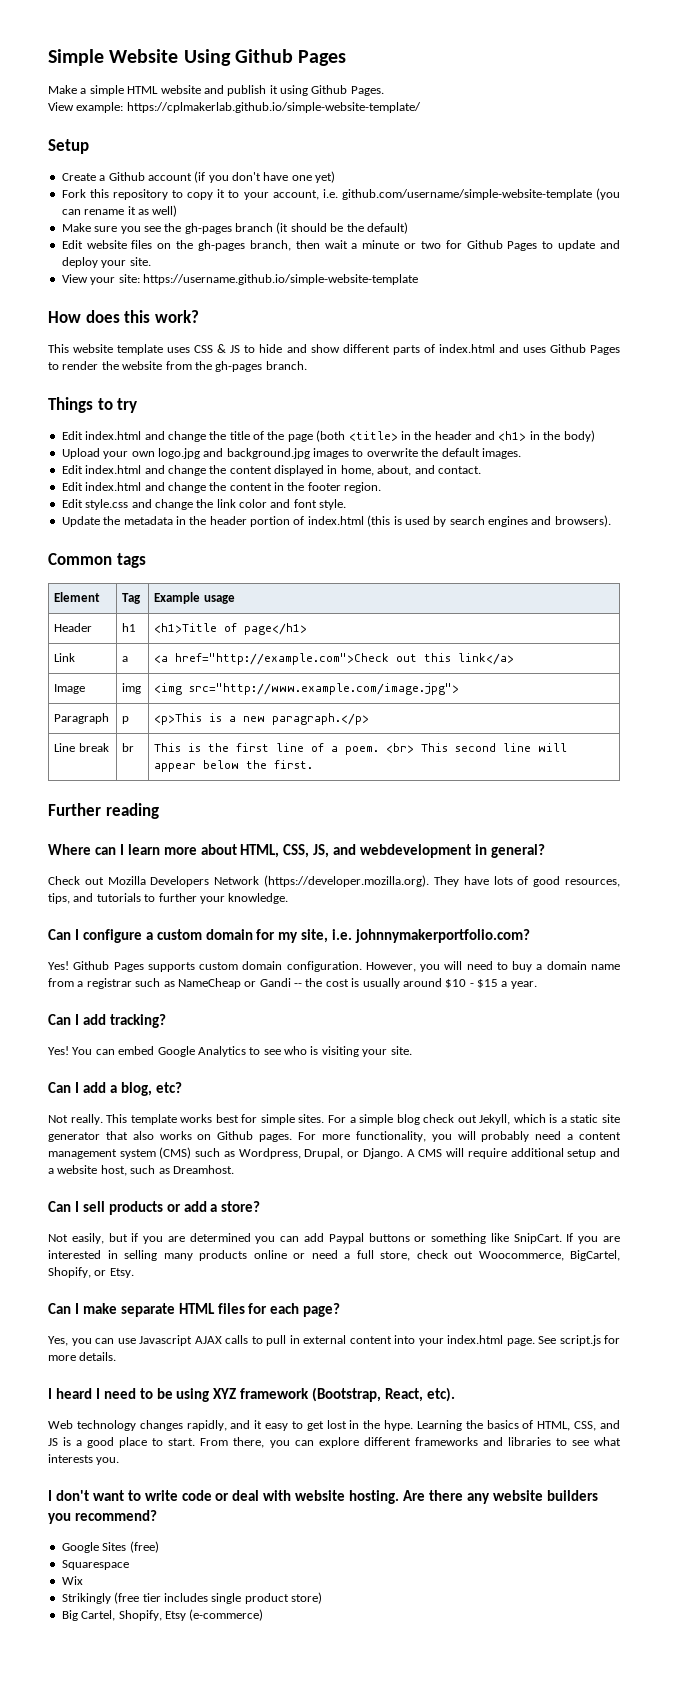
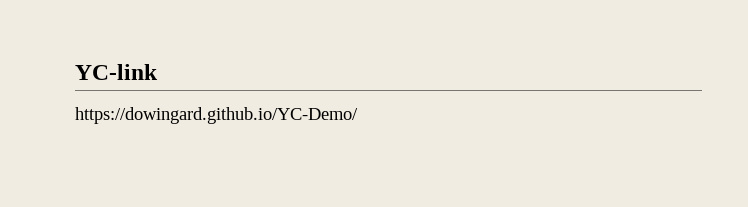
[48,49,347,66] [48,85,384,96] [48,102,421,113] [48,139,89,154] [61,171,336,183] [61,188,621,200] [61,205,178,217] [61,222,408,234] [61,240,620,251] [61,257,151,268] [61,274,418,285] [48,310,199,323] [48,344,620,355] [48,361,307,372] [48,397,138,413] [61,430,595,442] [61,448,521,459] [61,465,481,476] [61,482,382,493] [61,499,347,510] [61,515,611,527] [48,553,146,568] [54,592,101,602] [122,593,142,604] [154,592,235,604] [54,623,93,632] [122,623,137,632] [154,623,308,635] [54,653,76,662] [122,656,129,662] [154,653,515,665] [54,684,86,694] [122,683,142,694] [154,683,460,695] [54,713,110,724] [122,716,130,724] [154,713,370,725] [54,743,109,752] [122,743,135,752] [154,743,568,755] [154,760,314,772] [48,803,159,819] [48,844,545,858] [48,875,620,887] [48,893,289,904] [48,929,531,943] [48,961,620,972] [48,978,537,989] [48,1014,166,1028] [48,1046,412,1057] [48,1082,182,1096] [48,1114,620,1125] [48,1131,622,1142] [48,1147,621,1159] [48,1165,234,1176] [48,1201,261,1215] [48,1233,620,1244] [48,1250,620,1261] [48,1267,134,1278] [48,1303,341,1317] [48,1335,620,1346] [48,1352,117,1361] [48,1387,456,1402] [48,1420,621,1431] [48,1437,621,1448] [48,1454,120,1465] [48,1490,598,1504] [48,1510,157,1524] [61,1541,159,1553] [61,1560,129,1570] [61,1576,83,1585] [61,1592,322,1604] [61,1609,264,1621] Simple Website Using Github Pages // Make a simple HTML website and publish it using Github Pages. // View example: https://cplmakerlab.github.io/simple-website-template/ // Setup // Create a Github account (if you don't have one yet) // Fork this repository to copy it to your account, i.e. github.com/username/simple-website-template (you can rename it as well) // Make sure you see the gh-pages branch (it should be the default) // Edit website files on the gh-pages branch, then wait a minute or two for Github Pages to update and deploy your site. // View your site: https://username.github.io/simple-website-template // How does this work? // This website template uses CSS & JS to hide and show different parts of index.html and uses Github Pages to render the website from the gh-pages branch. // Things to try // Edit index.html and change the title of the page (both <title> in the header and <h1> in the body) // Upload your own logo.jpg and background.jpg images to overwrite the default images. // Edit index.html and change the content displayed in home, about, and contact. // Edit index.html and change the content in the footer region. // Edit style.css and change the link color and font style. // Update the metadata in the header portion of index.html (this is used by search engines and browsers). // Common tags // Element | Tag | Example usage // Header | h1 | <h1>Title of page</h1> // Link | a | <a href="http://example.com">Check out this link</a> // Image | img | <img src="http://www.example.com/image.jpg"> // Paragraph | p | <p>This is a new paragraph.</p> // Line break | br | This is the first line of a poem. <br> This second line will appear below the first. // Further reading // Where can I learn more about HTML, CSS, JS, and webdevelopment in general? // Check out Mozilla Developers Network (https://developer.mozilla.org). They have lots of good resources, tips, and tutorials to further your knowledge. // Can I configure a custom domain for my site, i.e. johnnymakerportfolio.com? // Yes! Github Pages supports custom domain configuration. However, you will need to buy a domain name from a registrar such as NameCheap or Gandi -- the cost is usually around $10 - $15 a year. // Can I add tracking? // Yes! You can embed Google Analytics to see who is visiting your site. // Can I add a blog, etc? // Not really. This template works best for simple sites. For a simple blog check out Jekyll, which is a static site generator that also works on Github pages. For more functionality, you will probably need a content management system (CMS) such as Wordpress, Drupal, or Django. A CMS will require additional setup and a website host, such as Dreamhost. // Can I sell products or add a store? // Not easily, but if you are determined you can add Paypal buttons or something like SnipCart. If you are interested in selling many products online or need a full store, check out Woocommerce, BigCartel, Shopify, or Etsy. // Can I make separate HTML files for each page? // Yes, you can use Javascript AJAX calls to pull in external content into your index.html page. See script.js for more details. // I heard I need to be using XYZ framework (Bootstrap, React, etc). // Web technology changes rapidly, and it easy to get lost in the hype. Learning the basics of HTML, CSS, and JS is a good place to start. From there, you can explore different frameworks and libraries to see what interests you. // I don't want to write code or deal with website hosting. Are there any website builders you recommend? // Google Sites (free) // Squarespace // Wix // Strikingly (free tier includes single product store) // Big Cartel, Shopify, Etsy (e-commerce) -> [75,64,158,80] [75,107,358,124] YC-link // https://dowingard.github.io/YC-Demo/

